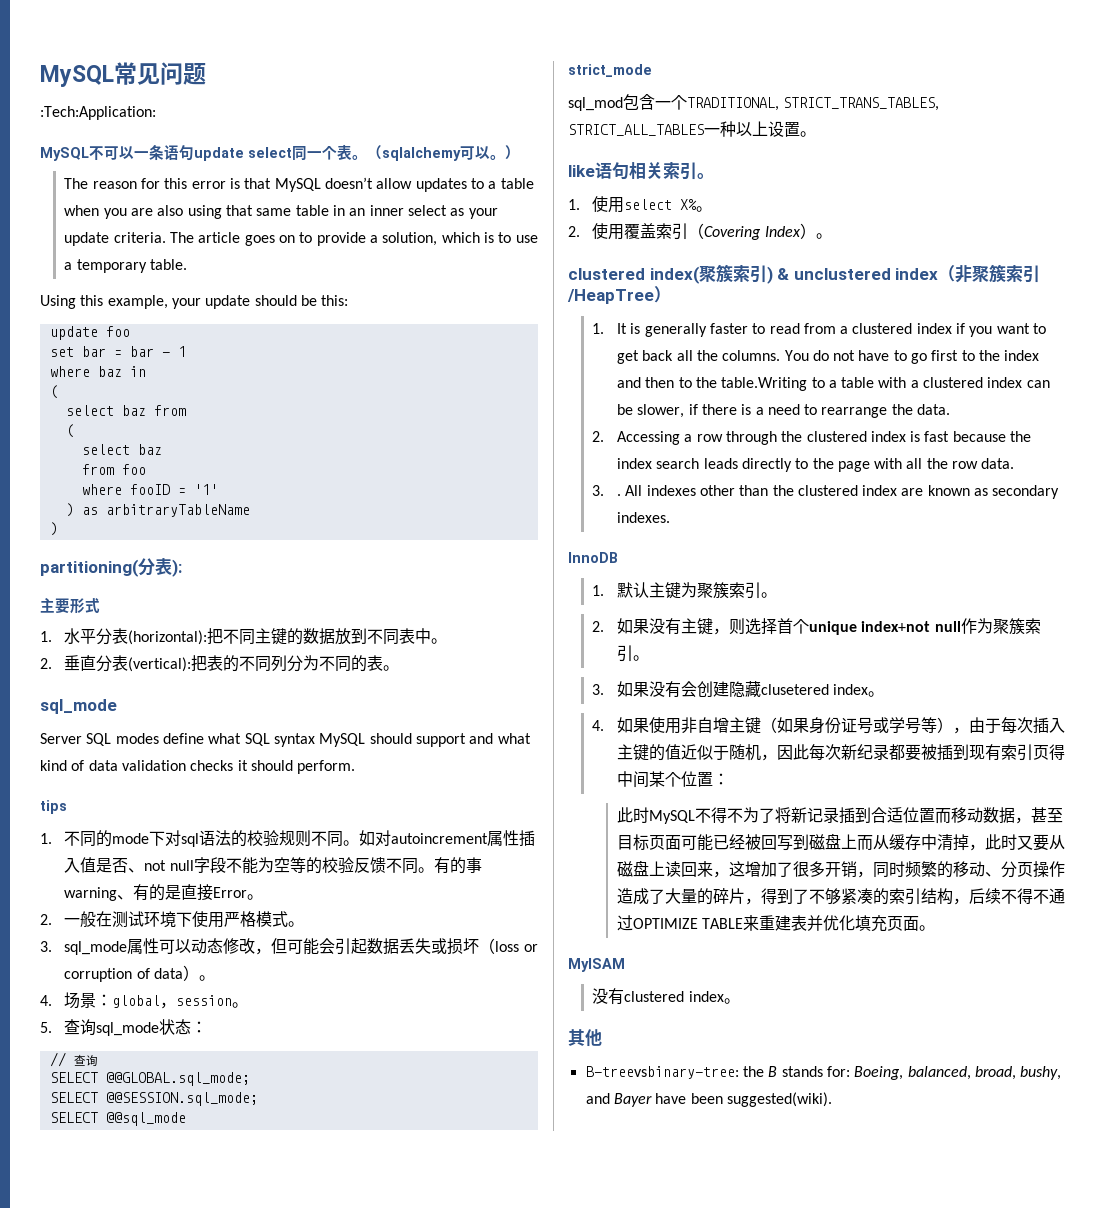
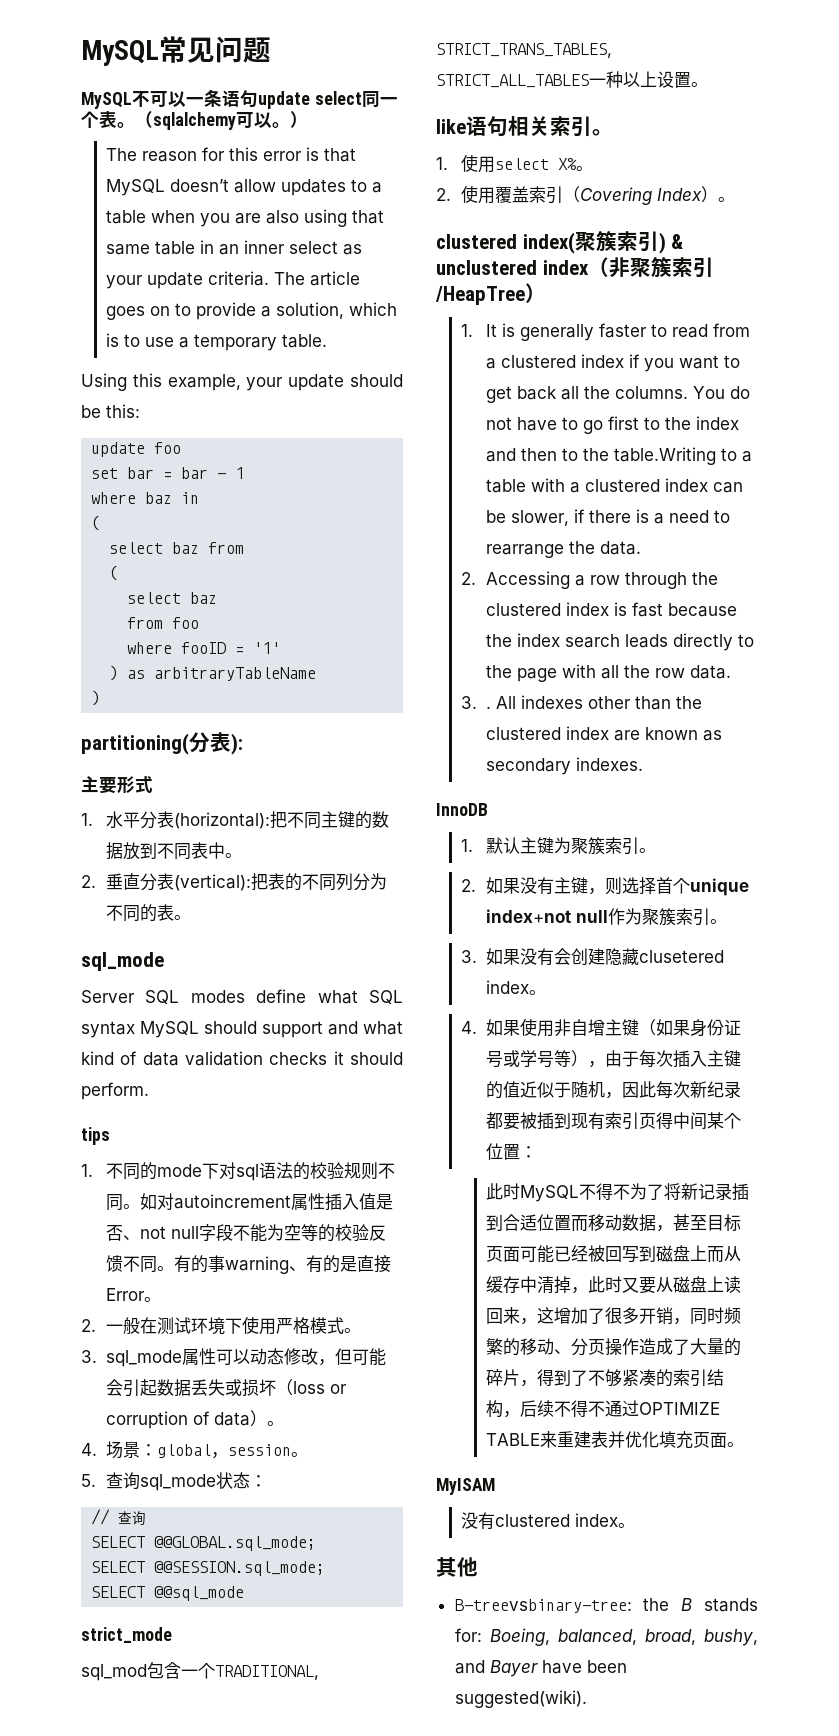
[40,106,156,120] // :Tech:Application: -> (271, 50) none

